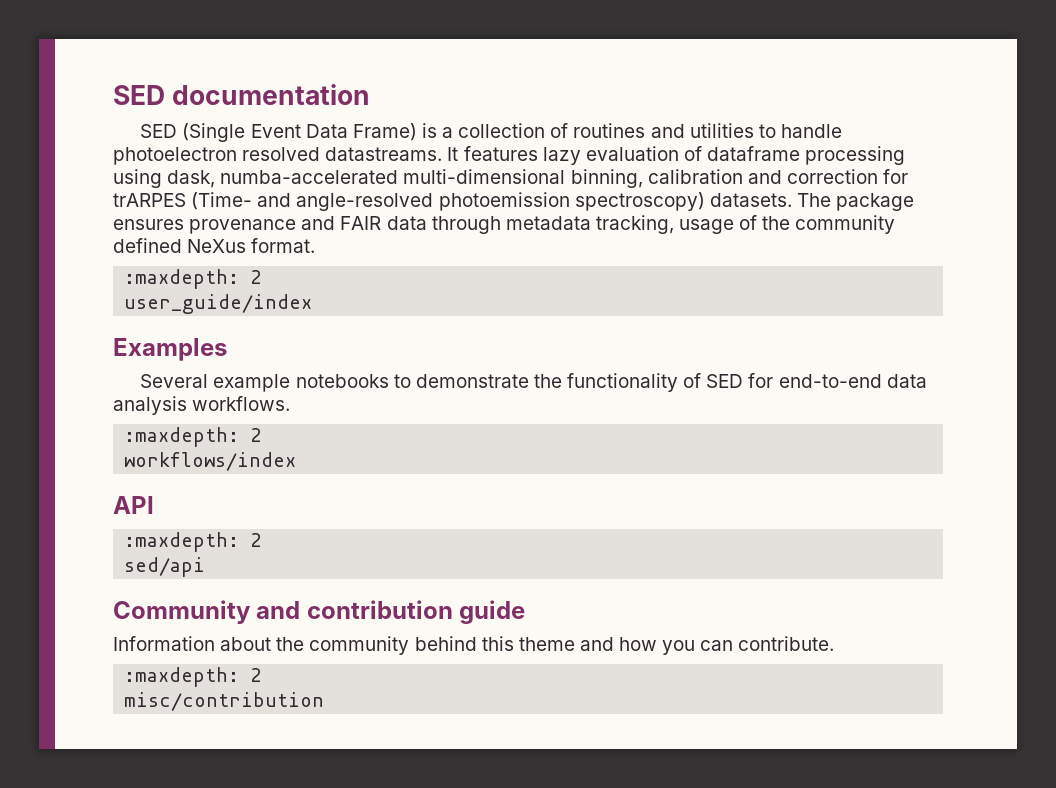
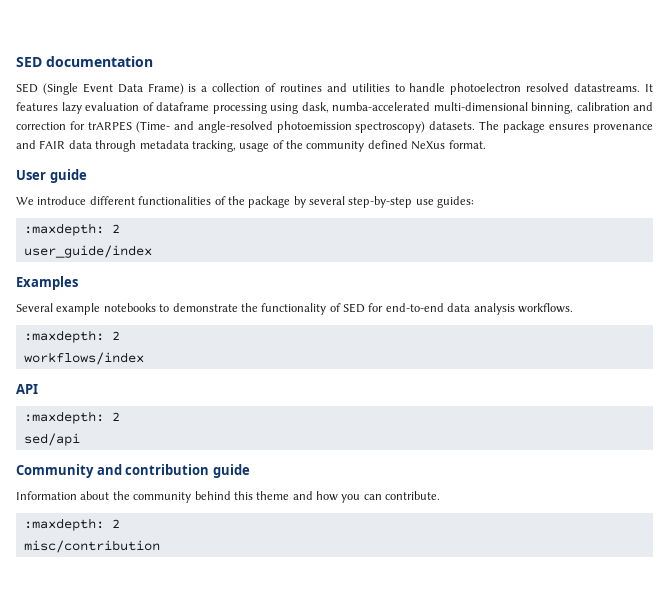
(316, 245) none -> [16,169,87,183] [16,196,475,208] // User guide // We introduce different functionalities of the package by several step-by-step use guides:

